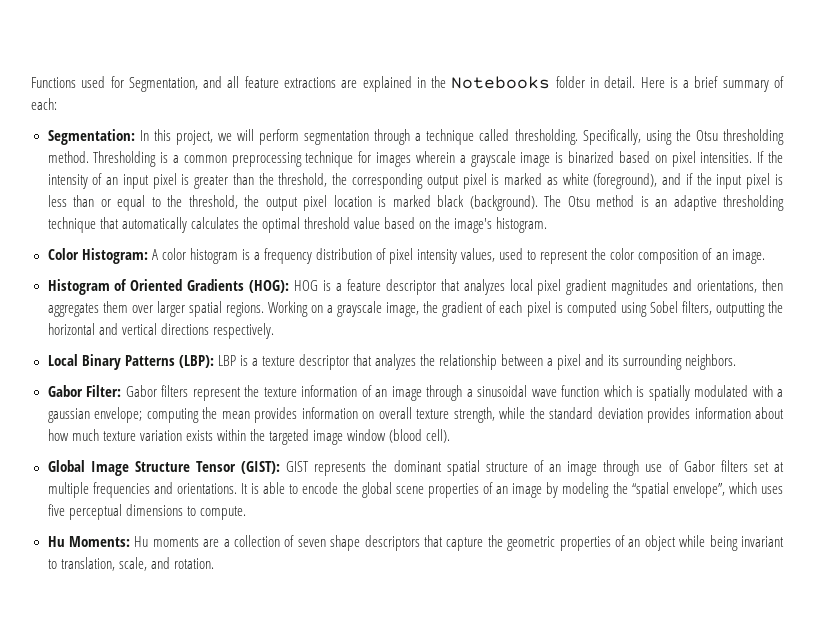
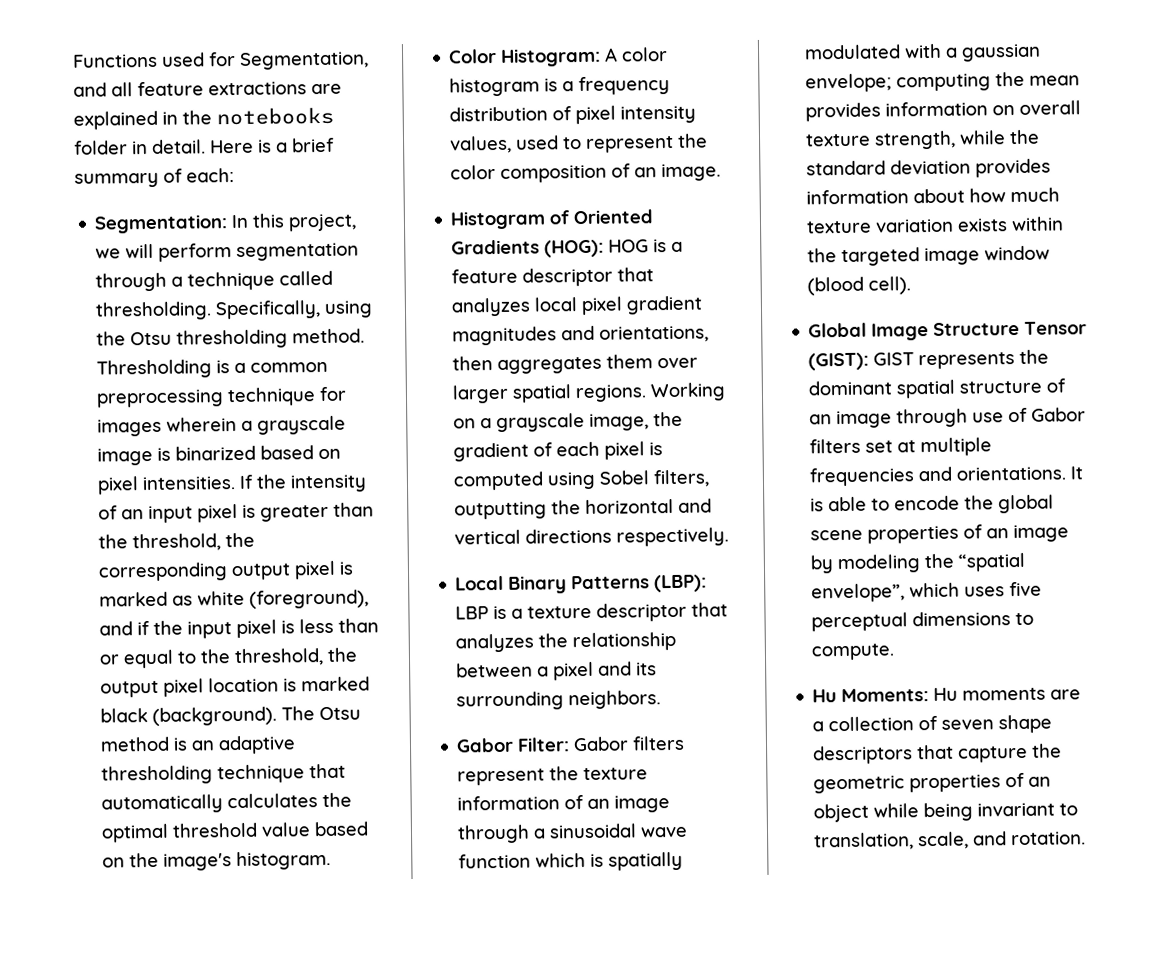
[451,76,551,89] Notebooks -> [216,106,334,126] notebooks

